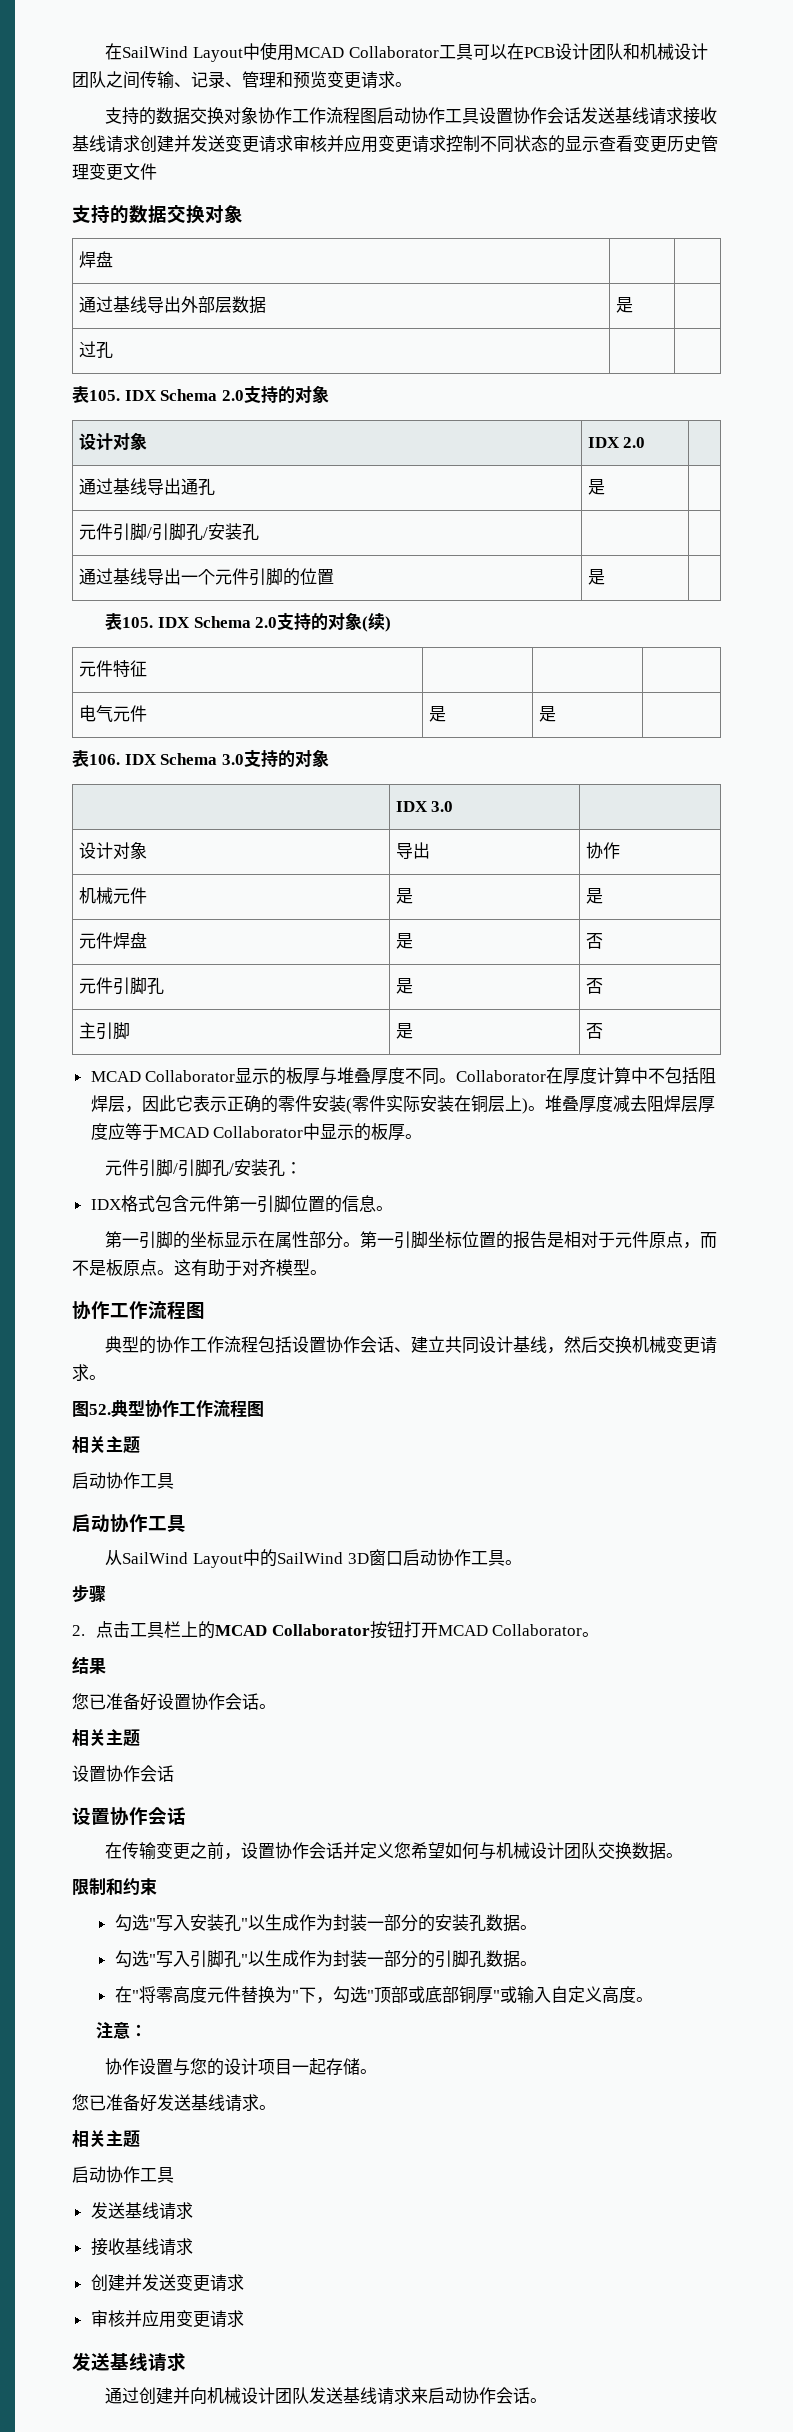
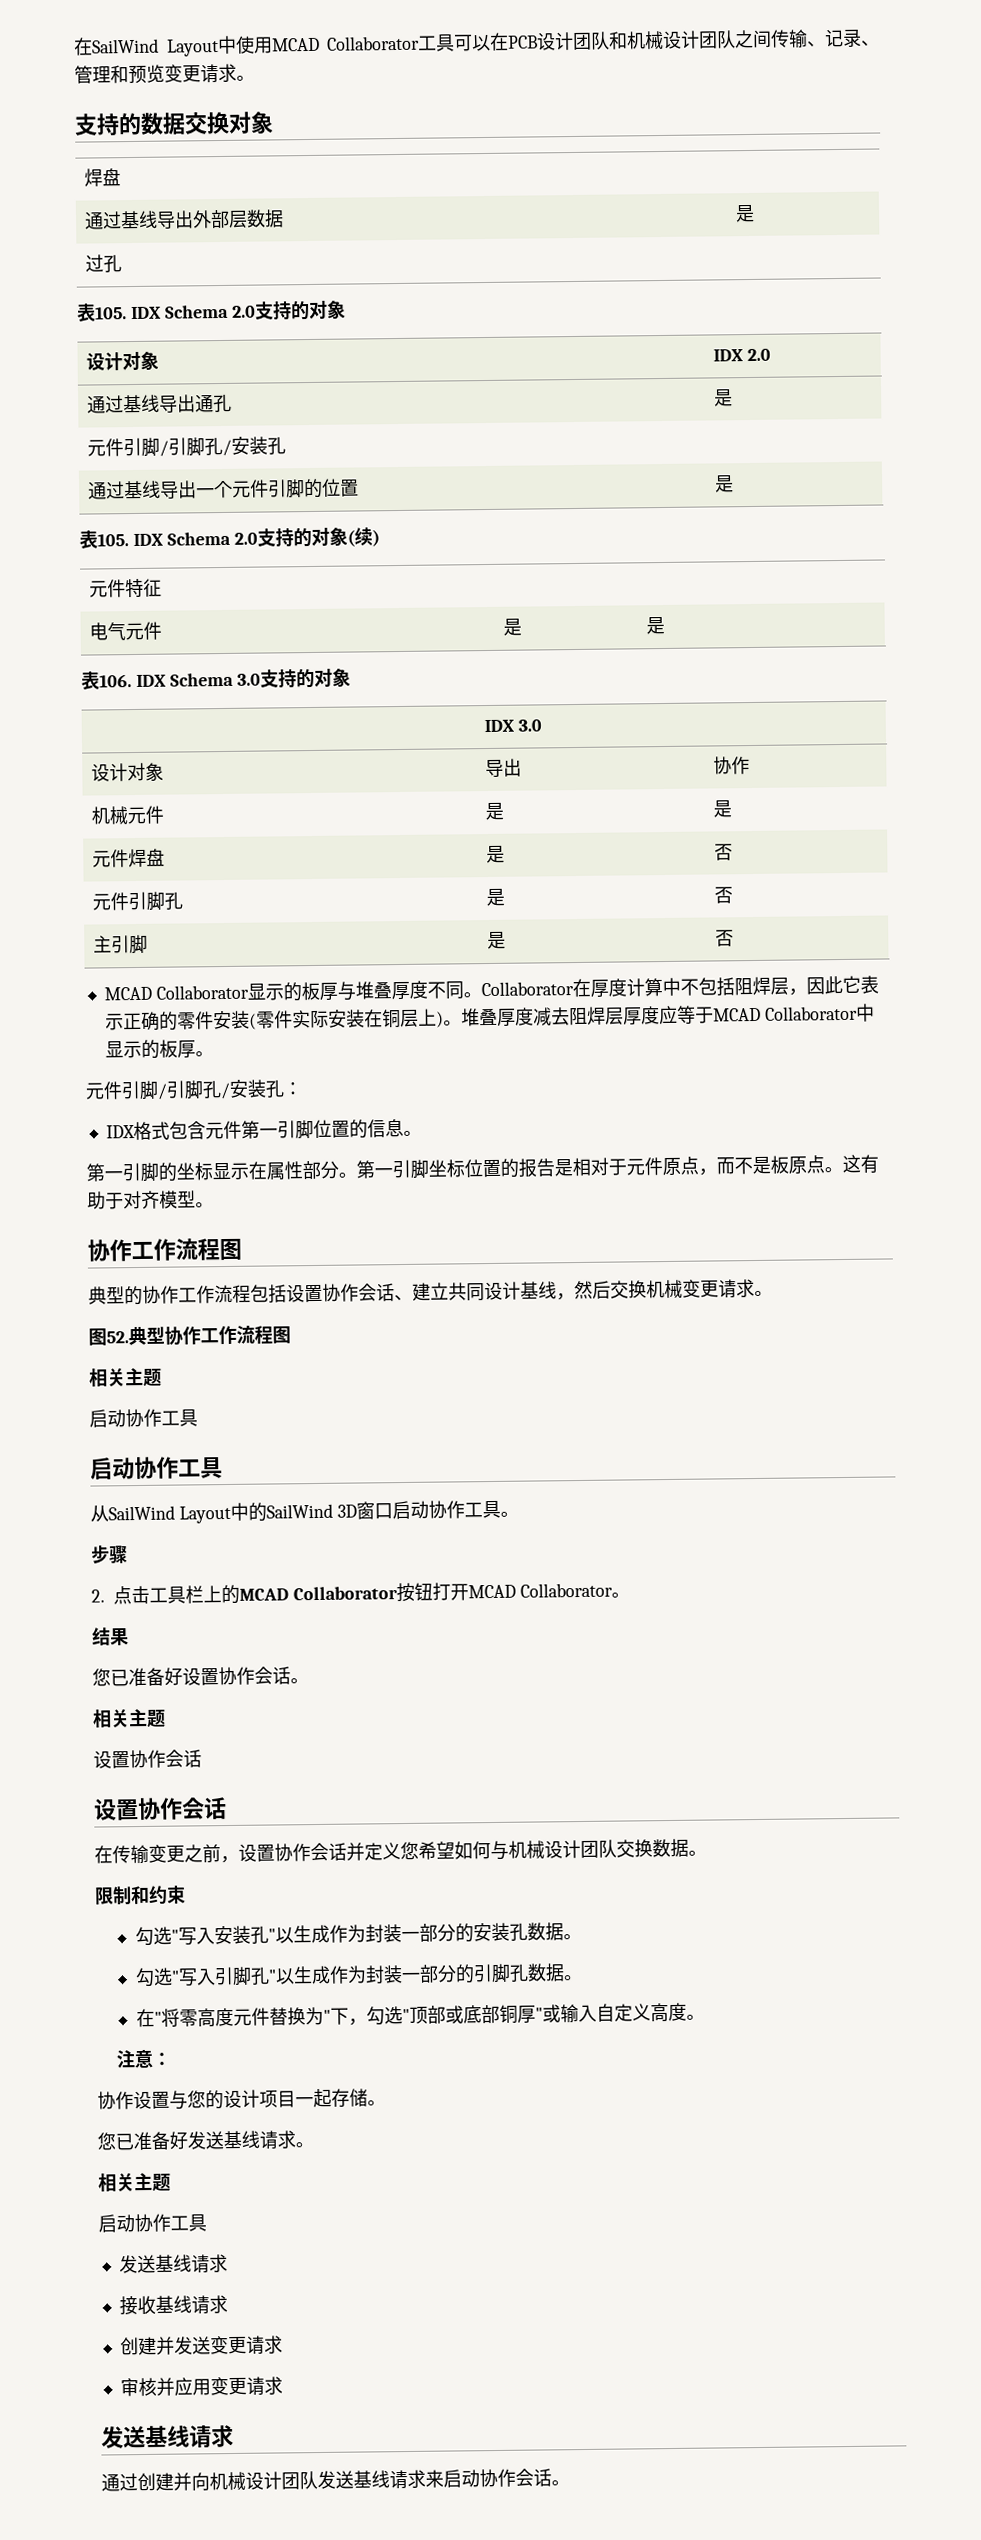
[105,107,718,125] [72,135,718,153] [72,163,157,181] // 支持的数据交换对象协作工作流程图启动协作工具设置协作会话发送基线请求接收基线请求创建并发送变更请求审核并应用变更请求控制不同状态的显示查看变更历史管理变更文件 -> (255, 78) none

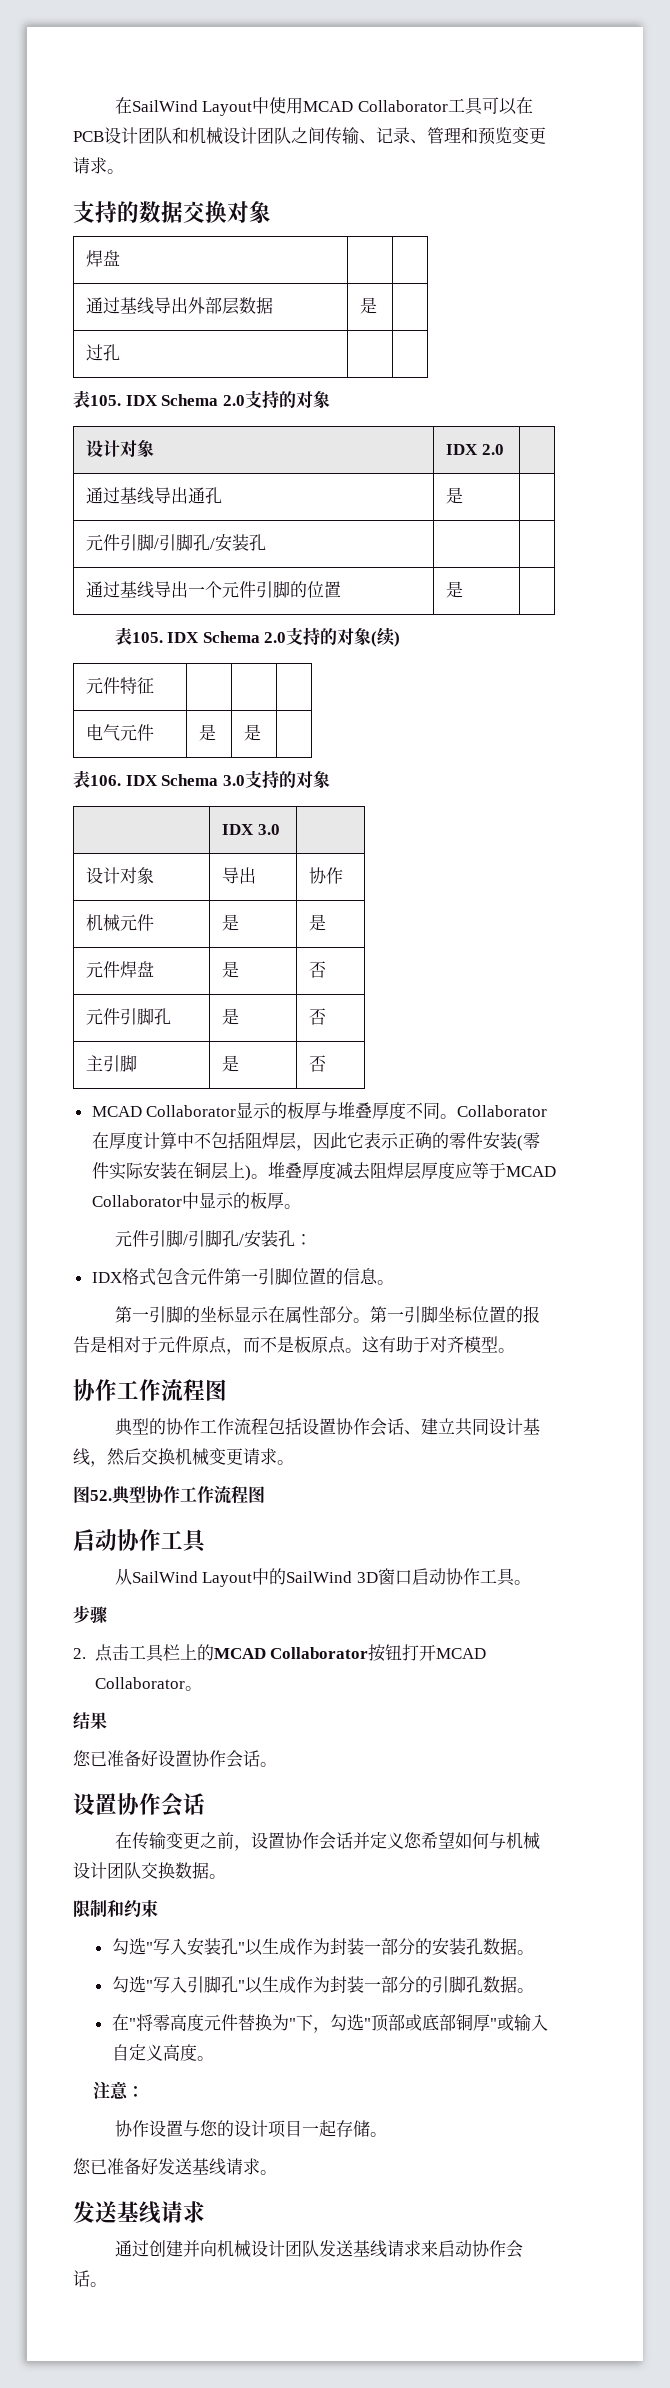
[89,1367,162,1388] [89,1408,198,1428] // 相关主题 // 启动协作工具 -> (265, 1494) none
[92,1708,166,1729] [93,1749,202,1769] // 相关主题 // 设置协作会话 -> (277, 1764) none
[98,2172,171,2193] [98,2213,207,2233] [118,2254,228,2274] [118,2295,228,2316] [119,2335,283,2356] [119,2376,283,2397] // 相关主题 // 启动协作工具 // 发送基线请求 // 接收基线请求 // 创建并发送变更请求 // 审核并应用变更请求 -> (277, 2172) none

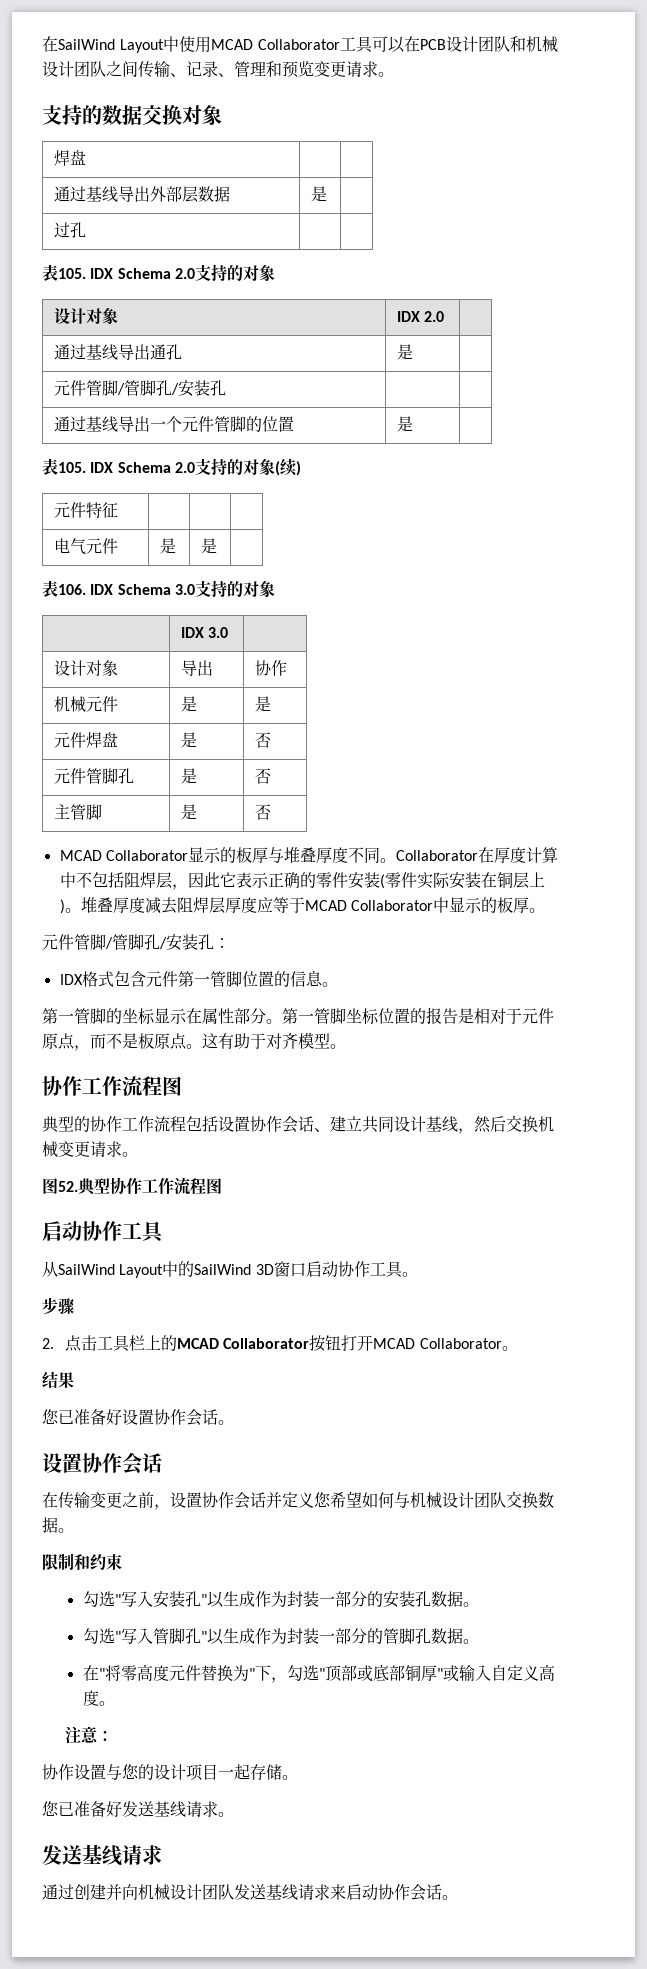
[120,534,177,551] 引脚/引 -> [86,380,141,396] 管脚/管
[256,581,274,598] 引 -> [214,416,231,432] 管
[120,1008,138,1025] 引 -> [86,768,103,784] 管
[103,1055,121,1072] 引 -> [70,804,87,820] 管
[148,1230,205,1247] 引脚/引 -> [74,934,128,950] 管脚/管
[257,1268,275,1285] 引 -> [209,971,226,987] 管
[148,1306,166,1323] 引 -> [74,1008,90,1024] 管
[403,1306,421,1323] 引 -> [314,1008,330,1024] 管
[186,1976,204,1993] 引 -> [152,1628,169,1644] 管
[431,1976,449,1993] 引 -> [382,1628,399,1644] 管

